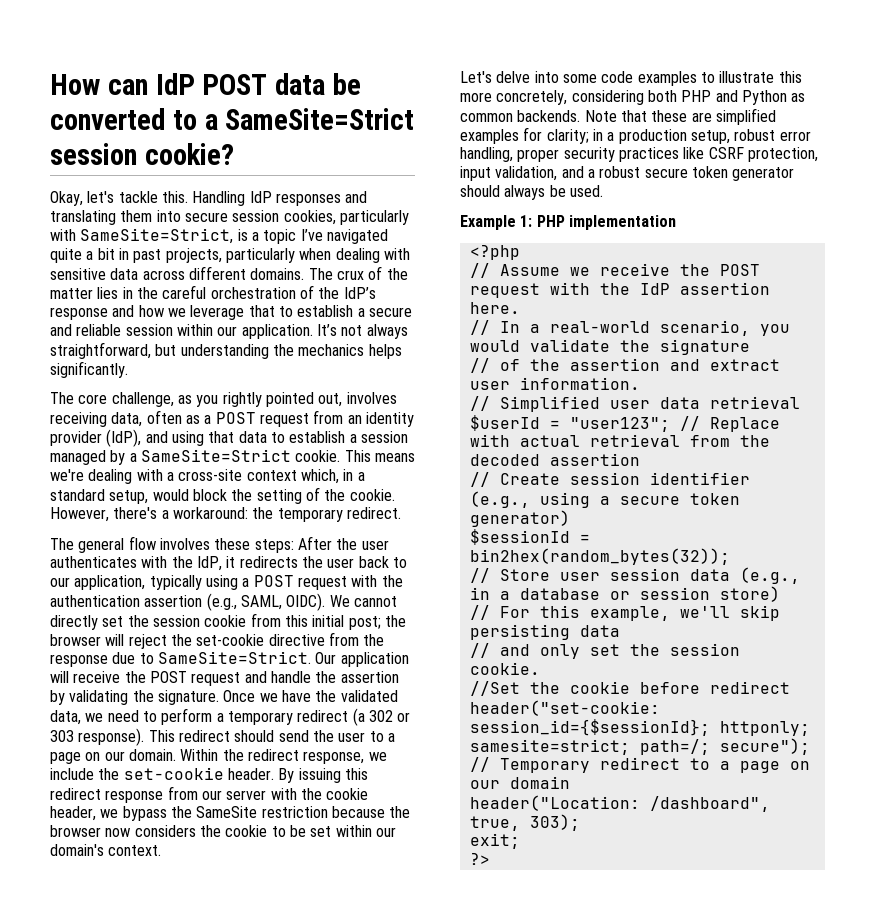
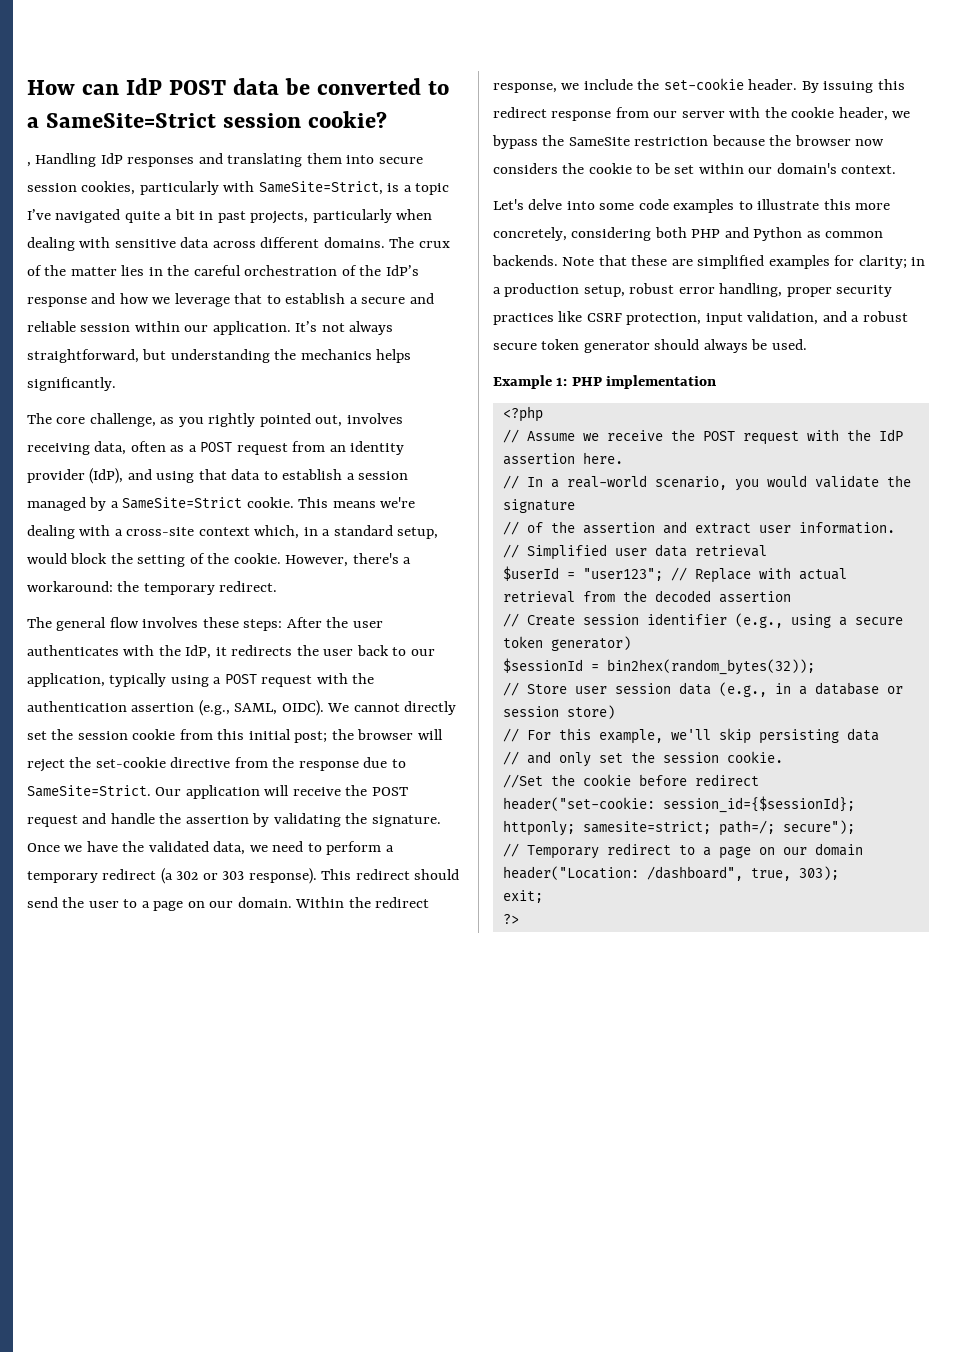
[50,191,188,206] Okay, let's tackle this. -> [27,162,31,167] ,

